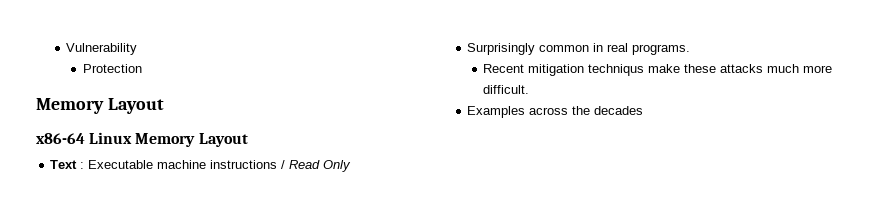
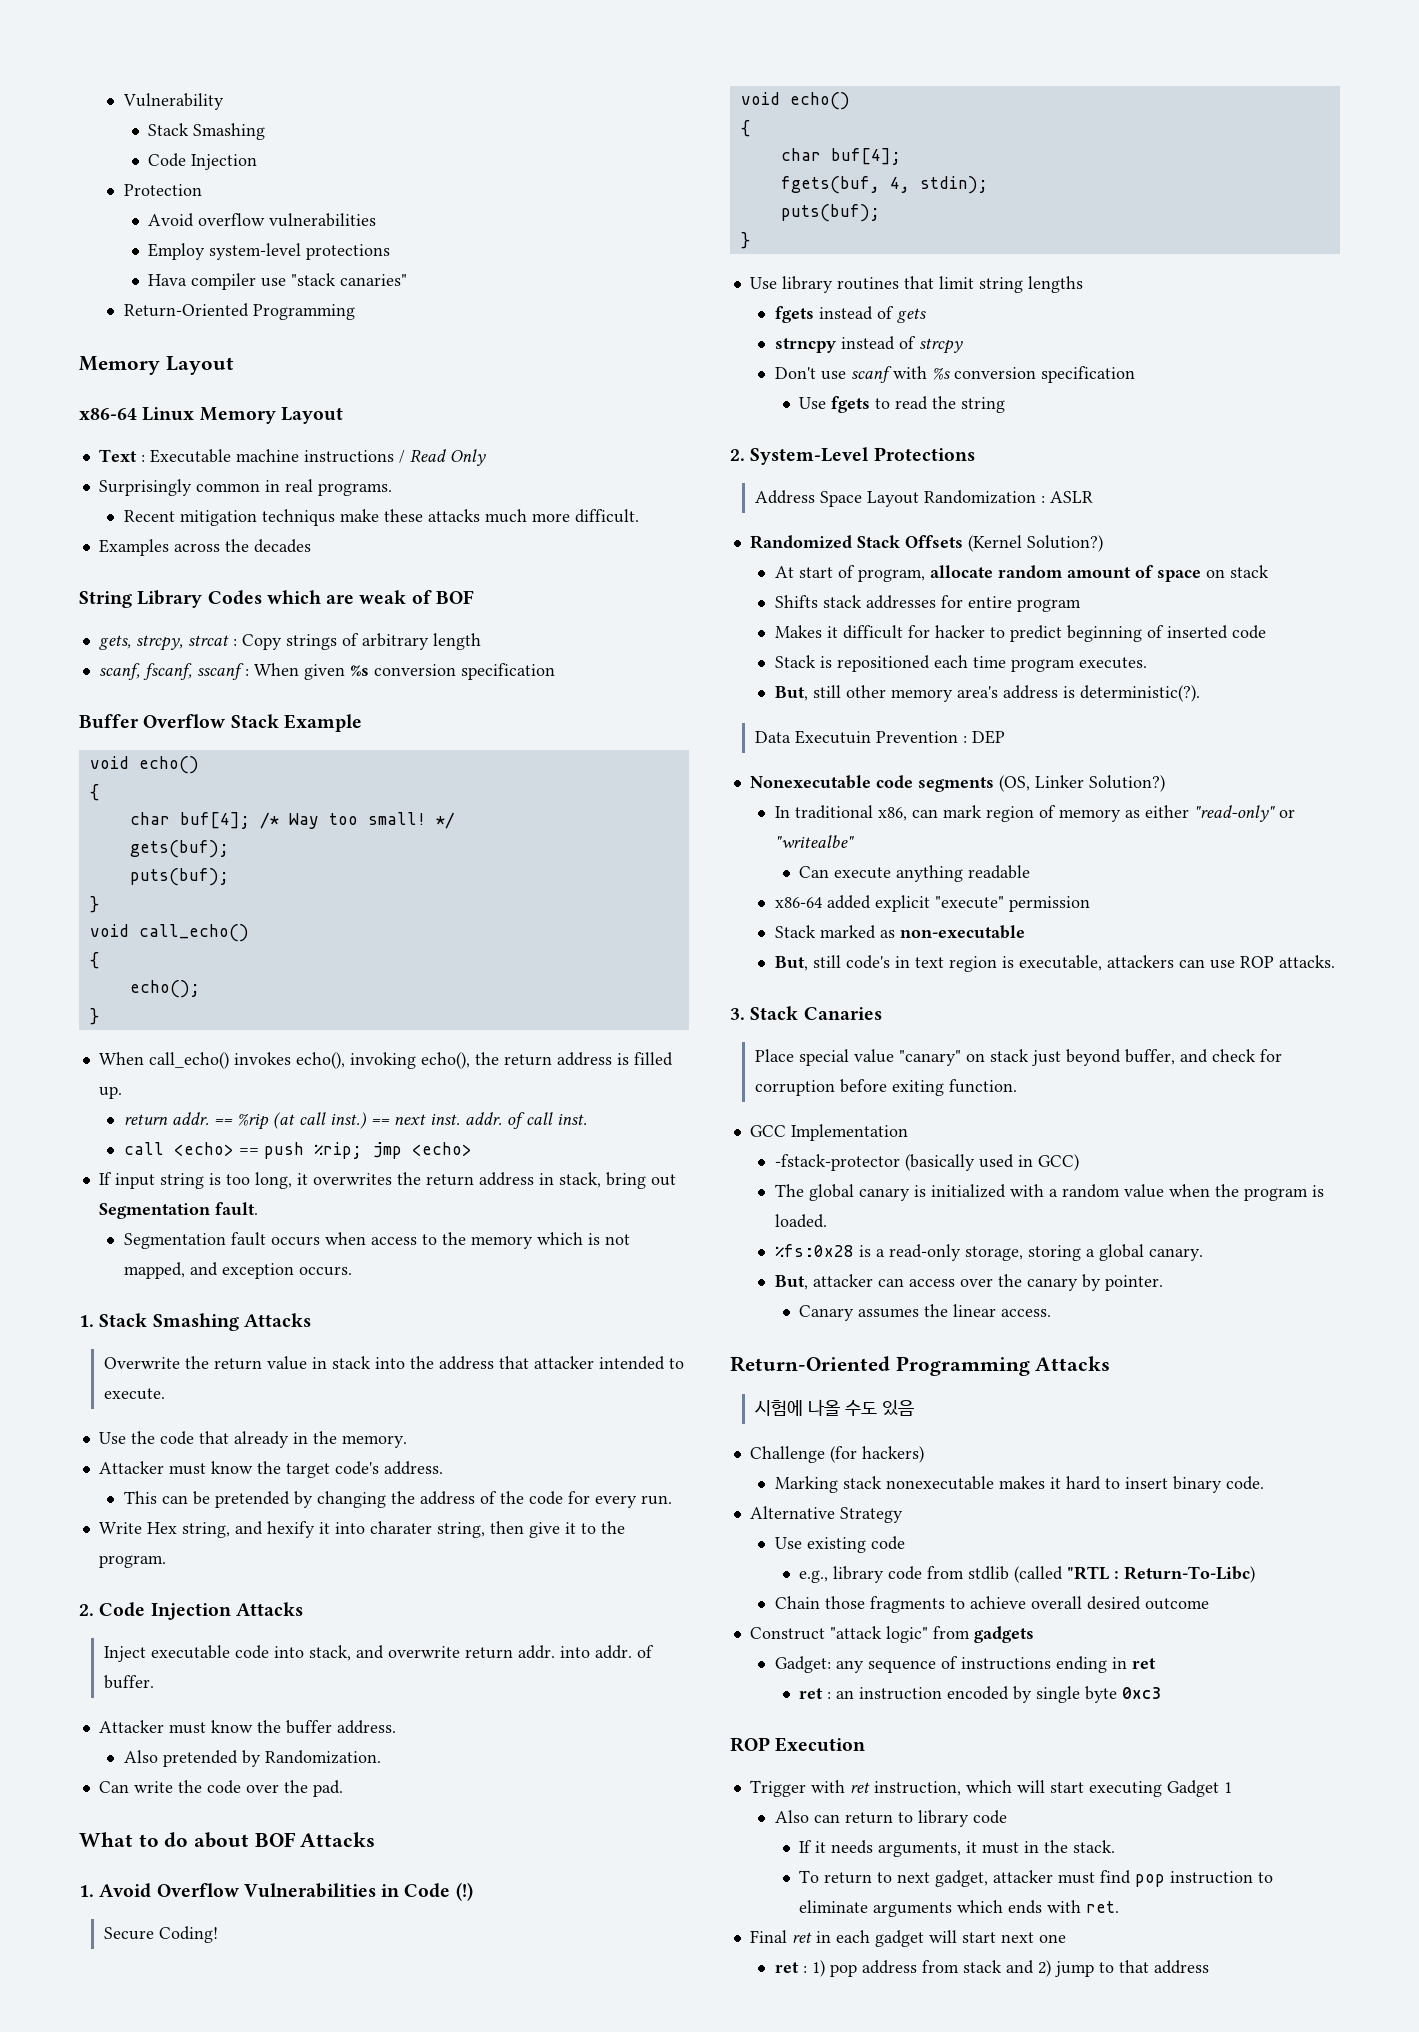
[82,64,142,73] Protection -> [148,123,266,140] [148,153,258,170] [123,184,202,196] [148,213,377,227] [148,243,391,260] [148,273,408,290] [123,303,355,320] Stack Smashing // Code Injection // Protection // Avoid overflow vulnerabilities // Employ system-level protections // Hava compiler use "stack canaries" // Return-Oriented Programming
(644, 110) none -> [79,590,474,608] [98,633,481,651] [98,663,555,680] [79,714,362,732] [89,756,199,774] [89,784,99,801] [129,812,455,829] [129,840,229,858] [129,868,229,886] [89,896,99,913] [89,924,249,942] [89,952,99,969] [129,980,200,998] [89,1008,99,1025] [98,1052,673,1069] [98,1086,122,1099] [123,1112,587,1130] [123,1142,472,1159] [98,1172,676,1189] [98,1202,258,1219] [123,1232,630,1249] [123,1262,352,1279] [79,1313,311,1331] [103,1356,684,1370] [103,1388,165,1400] [98,1431,407,1448] [98,1461,443,1478] [123,1491,672,1508] [98,1521,625,1538] [98,1555,166,1568] [79,1602,303,1620] [103,1645,654,1662] [103,1675,154,1689] [98,1720,396,1734] [123,1750,381,1767] [98,1780,343,1797] [79,1832,376,1848] [79,1882,473,1901] [103,1926,218,1943] [740,92,850,110] [740,120,750,137] [780,148,901,165] [780,176,988,194] [780,204,880,222] [740,232,750,249] [749,276,1083,293] [774,306,926,323] [774,336,963,354] [774,366,1135,383] [799,396,1006,413] [730,447,975,465] [754,490,1093,507] [749,535,1103,552] [774,565,1269,582] [774,595,1081,612] [774,625,1266,642] [774,655,1147,672] [774,685,1200,702] [754,730,1005,744] [749,775,1165,792] [774,805,1295,822] [774,835,854,848] [799,865,1031,882] [774,895,1090,912] [774,925,1025,939] [774,955,1335,972] [730,1006,882,1020] [754,1049,1282,1066] [754,1079,1017,1096] [749,1124,908,1141] [774,1154,1079,1171] [774,1184,1324,1201] [774,1214,827,1228] [774,1244,1203,1261] [774,1274,1163,1291] [799,1304,1052,1321] [730,1356,1111,1376] [754,1399,914,1416] [749,1446,924,1463] [774,1476,1264,1493] [749,1506,903,1523] [774,1536,905,1553] [799,1566,1256,1583] [774,1596,1209,1613] [749,1626,1034,1643] [774,1656,1156,1673] [799,1686,1162,1703] [730,1737,866,1752] [749,1780,1232,1797] [774,1810,1007,1827] [799,1840,1116,1857] [799,1870,1274,1887] [799,1900,1120,1917] [749,1930,1066,1947] [774,1960,1209,1977] // String Library Codes which are weak of BOF // gets, strcpy, strcat : Copy strings of arbitrary length // scanf, fscanf, sscanf : When given %s conversion specification // Buffer Overflow Stack Example // void echo() // { // char buf[4]; /* Way too small! */ // gets(buf); // puts(buf); // } // void call_echo() // { // echo(); // } // When call_echo() invokes echo(), invoking echo(), the return address is filled up. // return addr. == %rip (at call inst.) == next inst. addr. of call inst. // call <echo> == push %rip; jmp <echo> // If input string is too long, it overwrites the return address in stack, bring out Segmentation fault. // Segmentation fault occurs when access to the memory which is not mapped, and exception occurs. // 1. Stack Smashing Attacks // Overwrite the return value in stack into the address that attacker intended to execute. // Use the code that already in the memory. // Attacker must know the target code's address. // This can be pretended by changing the address of the code for every run. // Write Hex string, and hexify it into charater string, then give it to the program. // 2. Code Injection Attacks // Inject executable code into stack, and overwrite return addr. into addr. of buffer. // Attacker must know the buffer address. // Also pretended by Randomization. // Can write the code over the pad. // What to do about BOF Attacks // 1. Avoid Overflow Vulnerabilities in Code (!) // Secure Coding! // void echo() // { // char buf[4]; // fgets(buf, 4, stdin); // puts(buf); // } // Use library routines that limit string lengths // fgets instead of gets // strncpy instead of strcpy // Don't use scanf with %s conversion specification // Use fgets to read the string // 2. System-Level Protections // Address Space Layout Randomization : ASLR // Randomized Stack Offsets (Kernel Solution?) // At start of program, allocate random amount of space on stack // Shifts stack addresses for entire program // Makes it difficult for hacker to predict beginning of inserted code // Stack is repositioned each time program executes. // But, still other memory area's address is deterministic(?). // Data Executuin Prevention : DEP // Nonexecutable code segments (OS, Linker Solution?) // In traditional x86, can mark region of memory as either "read-only" or "writealbe" // Can execute anything readable // x86-64 added explicit "execute" permission // Stack marked as non-executable // But, still code's in text region is executable, attackers can use ROP attacks. // 3. Stack Canaries // Place special value "canary" on stack just beyond buffer, and check for corruption before exiting function. // GCC Implementation // -fstack-protector (basically used in GCC) // The global canary is initialized with a random value when the program is loaded. // %fs:0x28 is a read-only storage, storing a global canary. // But, attacker can access over the canary by pointer. // Canary assumes the linear access. // Return-Oriented Programming Attacks // 시험에 나올 수도 있음 // Challenge (for hackers) // Marking stack nonexecutable makes it hard to insert binary code. // Alternative Strategy // Use existing code // e.g., library code from stdlib (called "RTL : Return-To-Libc) // Chain those fragments to achieve overall desired outcome // Construct "attack logic" from gadgets // Gadget: any sequence of instructions ending in ret // ret : an instruction encoded by single byte 0xc3 // ROP Execution // Trigger with ret instruction, which will start executing Gadget 1 // Also can return to library code // If it needs arguments, it must in the stack. // To return to next gadget, attacker must find pop instruction to eliminate arguments which ends with ret. // Final ret in each gadget will start next one // ret : 1) pop address from stack and 2) jump to that address

